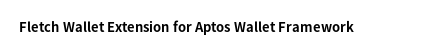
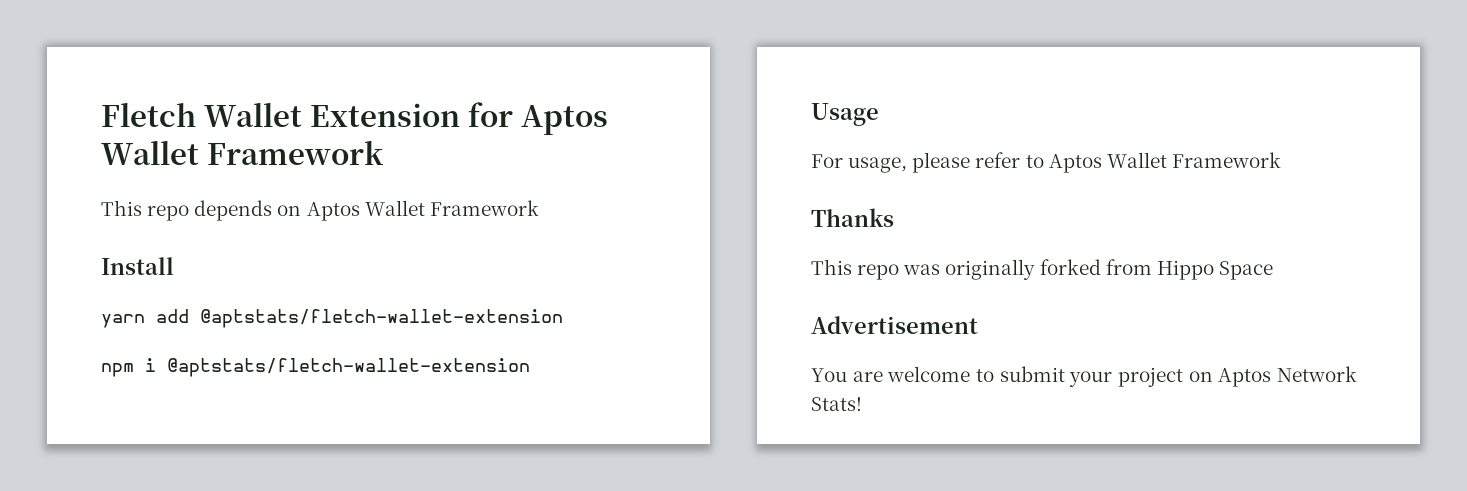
(355, 26) none -> [101,200,539,221] [101,257,174,275] [101,309,563,328] [101,358,530,377] [811,103,879,126] [811,152,1281,173] [811,208,894,227] [811,259,1273,280] [811,316,978,334] [811,366,1357,387] [811,397,862,411] // This repo depends on Aptos Wallet Framework // Install // yarn add @aptstats/fletch-wallet-extension // npm i @aptstats/fletch-wallet-extension // Usage // For usage, please refer to Aptos Wallet Framework // Thanks // This repo was originally forked from Hippo Space // Advertisement // You are welcome to submit your project on Aptos Network Stats!

